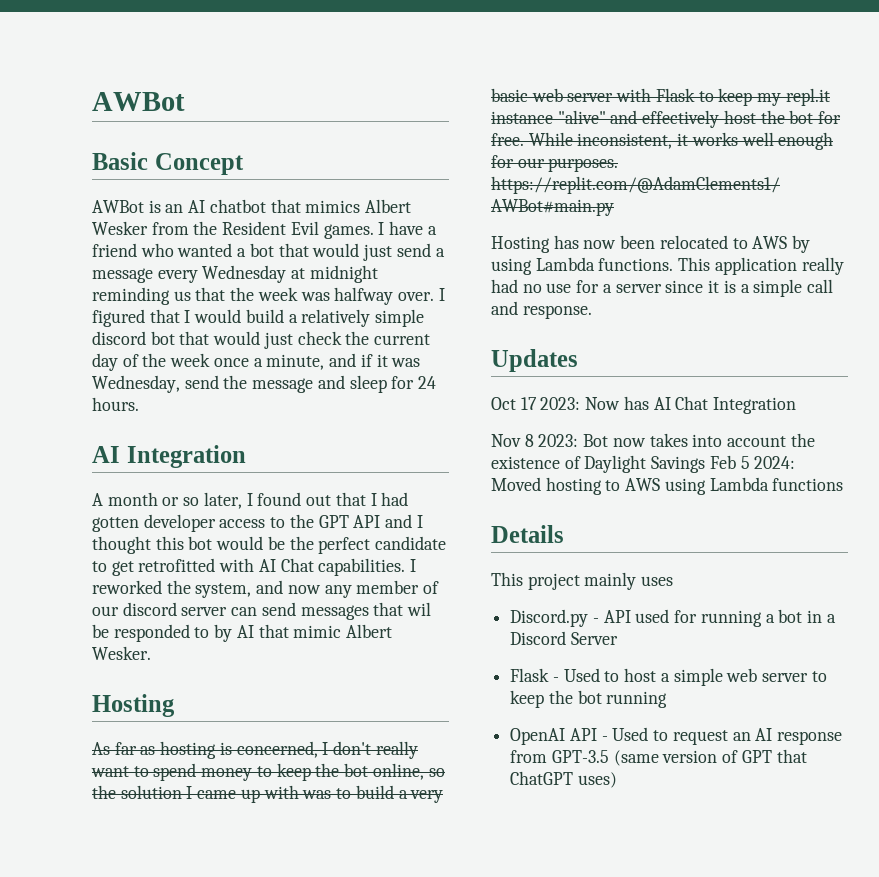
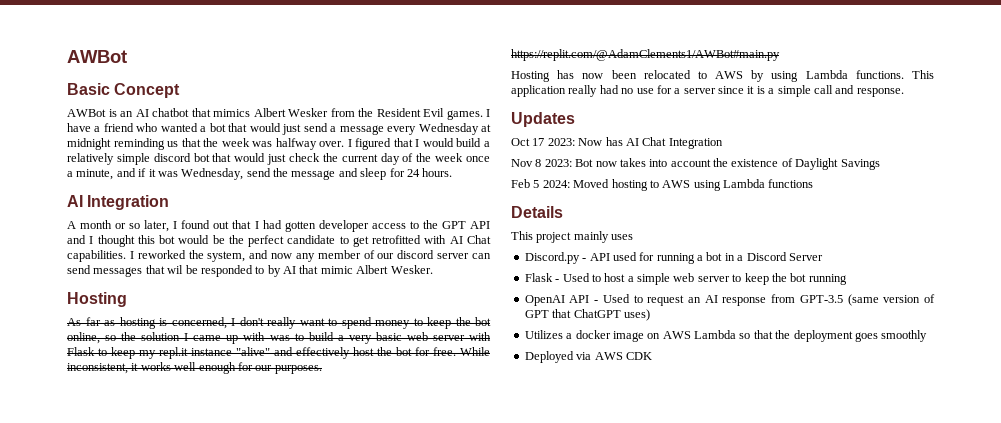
(706, 464) none -> (880, 164) //
(617, 780) none -> [524,330,928,342] [524,351,652,363] // Utilizes a docker image on AWS Lambda so that the deployment goes smoothly // Deployed via AWS CDK

